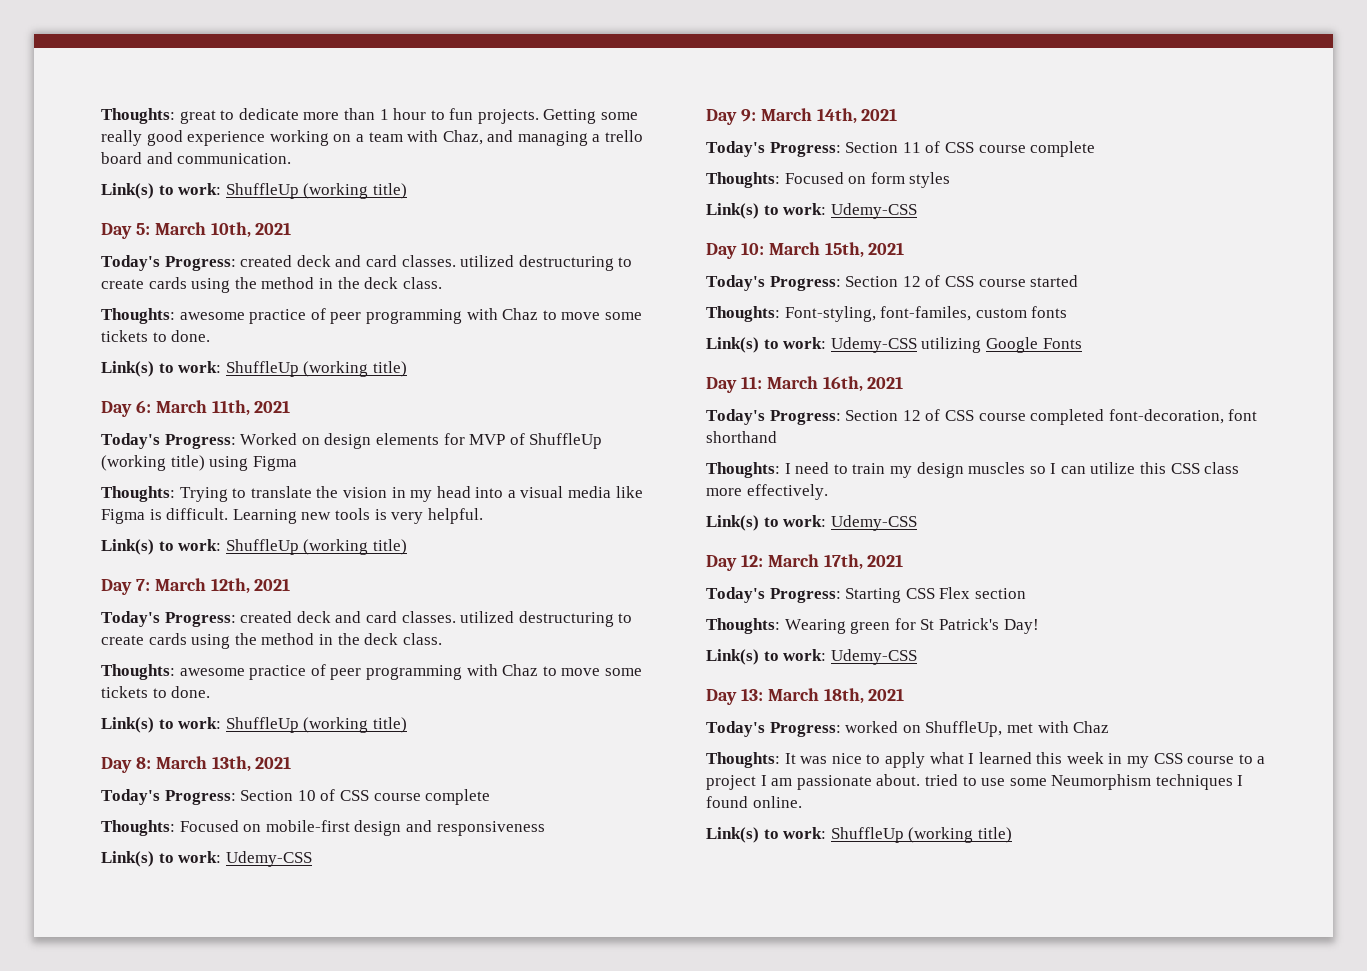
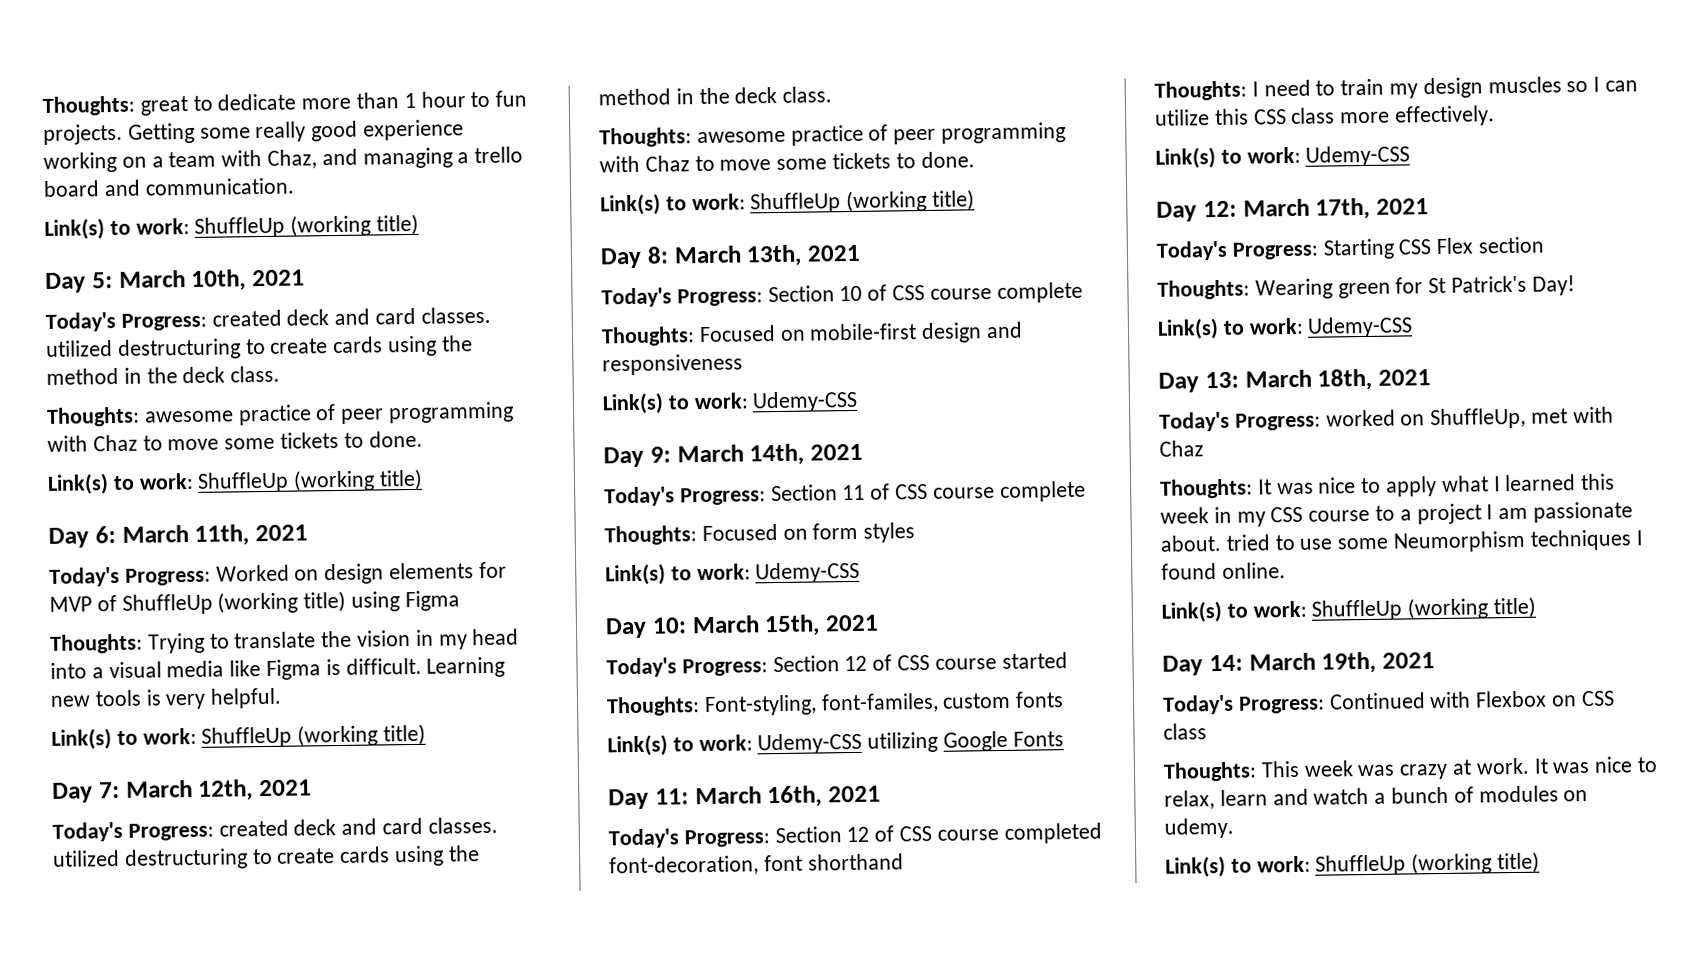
(1012, 835) none -> [1162,651,1435,676] [1162,690,1615,715] [1163,723,1207,740] [1163,756,1659,782] [1164,785,1589,810] [1164,817,1234,839] [1165,851,1541,878] // Day 14: March 19th, 2021 // Today's Progress: Continued with Flexbox on CSS class // Thoughts: This week was crazy at work. It was nice to relax, learn and watch a bunch of modules on udemy. // Link(s) to work: ShuffleUp (working title)

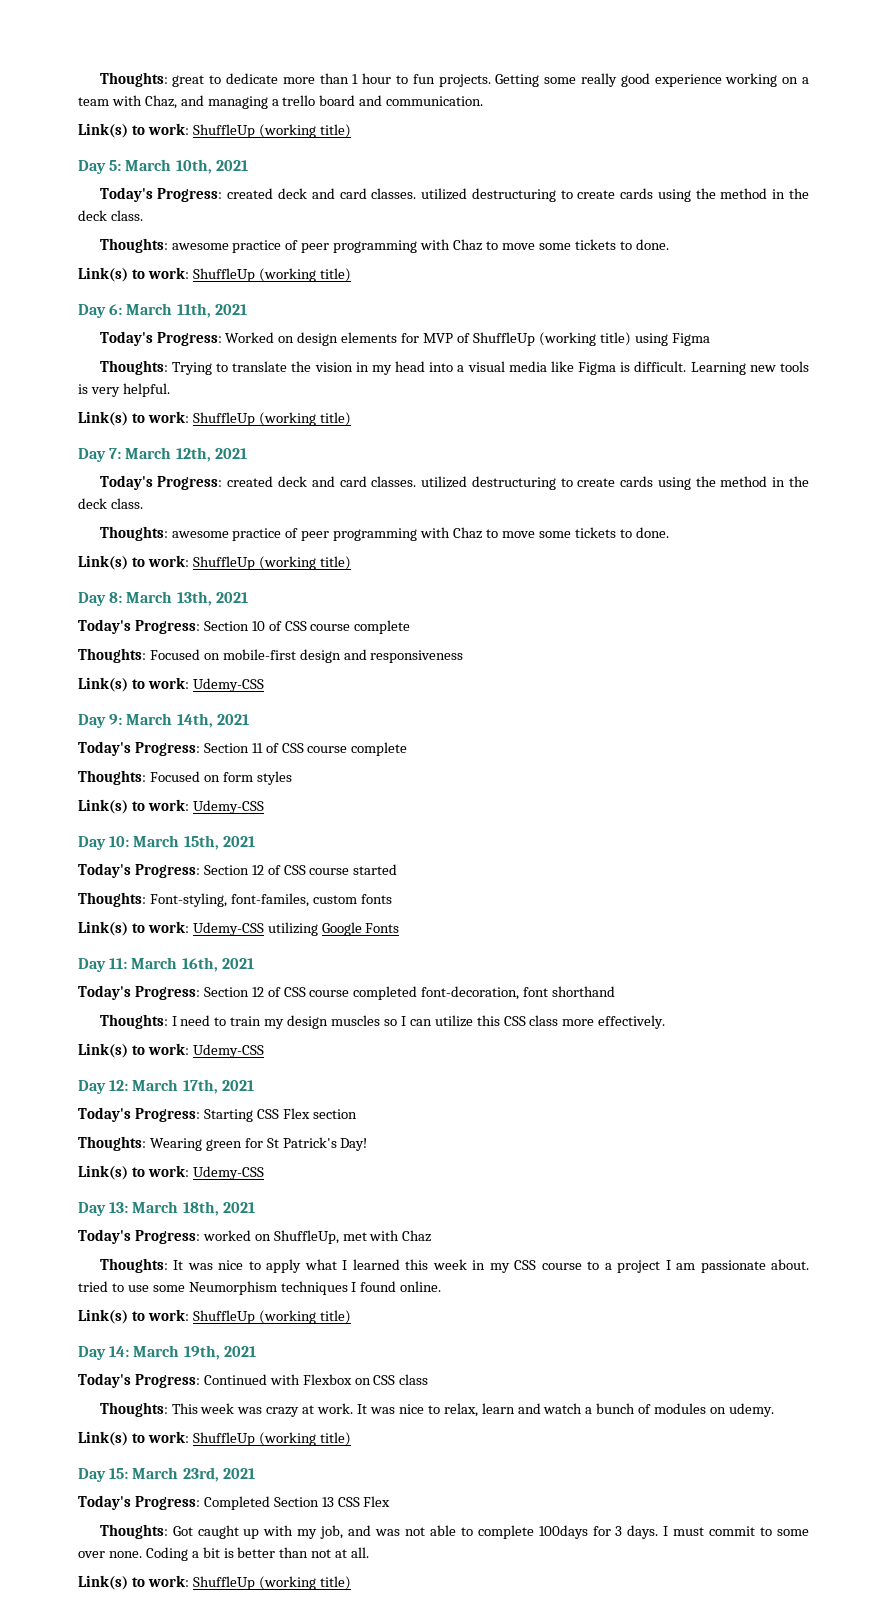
(1541, 862) none -> [78,1467,255,1482] [78,1495,391,1510] [99,1524,810,1539] [78,1547,370,1561] [78,1575,351,1590] // Day 15: March 23rd, 2021 // Today's Progress: Completed Section 13 CSS Flex // Thoughts: Got caught up with my job, and was not able to complete 100days for 3 days. I must commit to some over none. Coding a bit is better than not at all. // Link(s) to work: ShuffleUp (working title)

